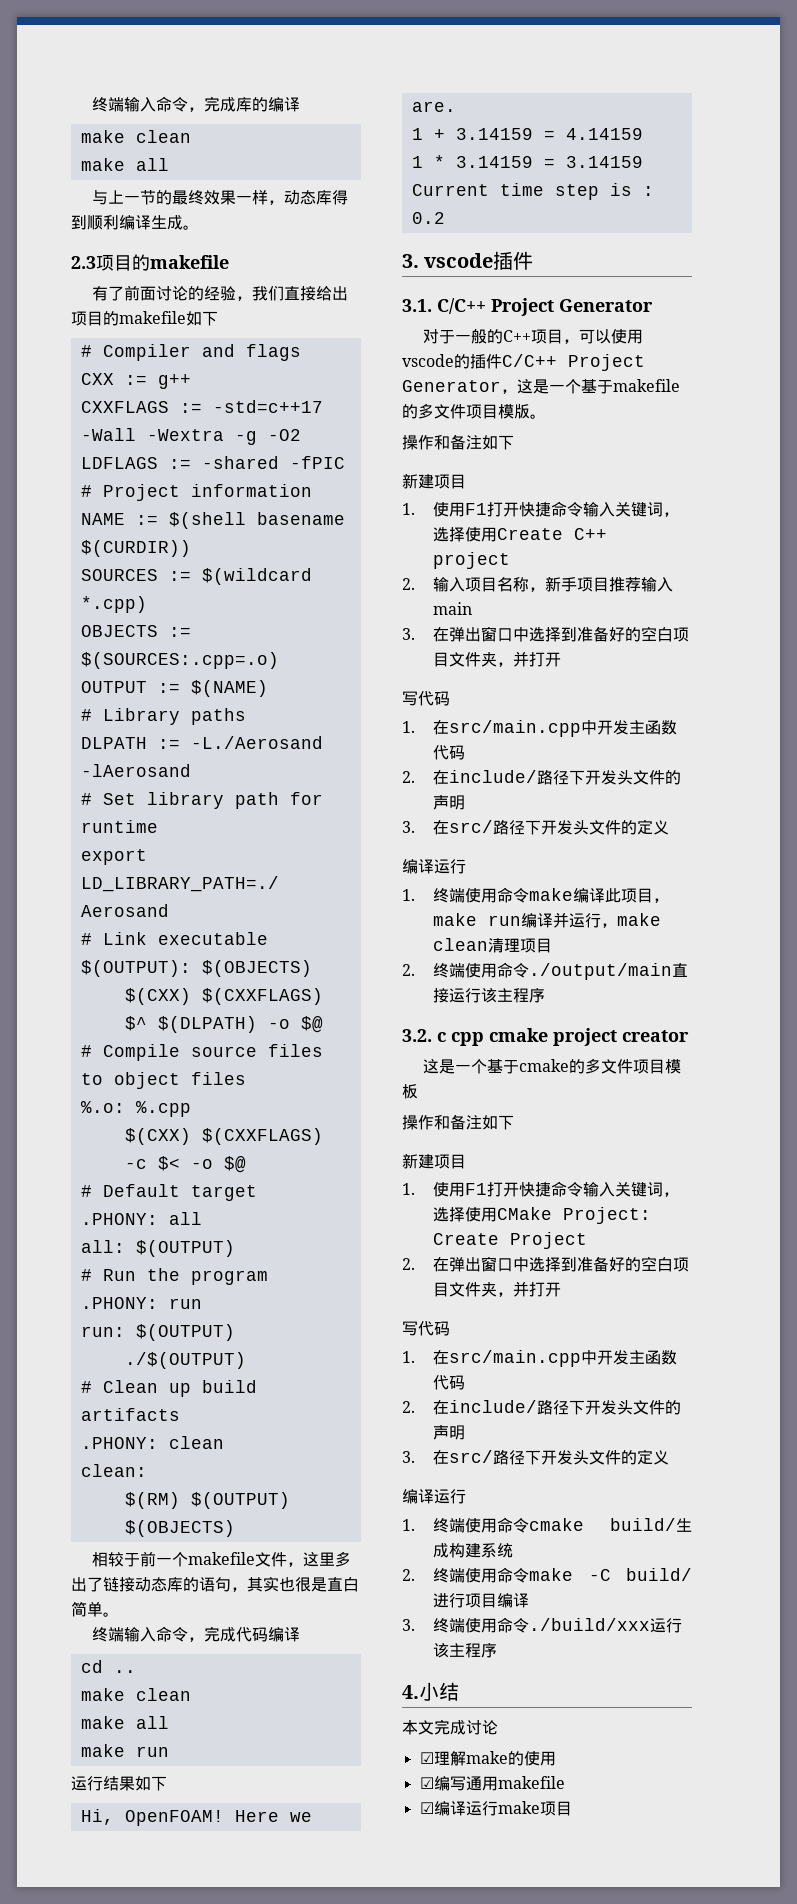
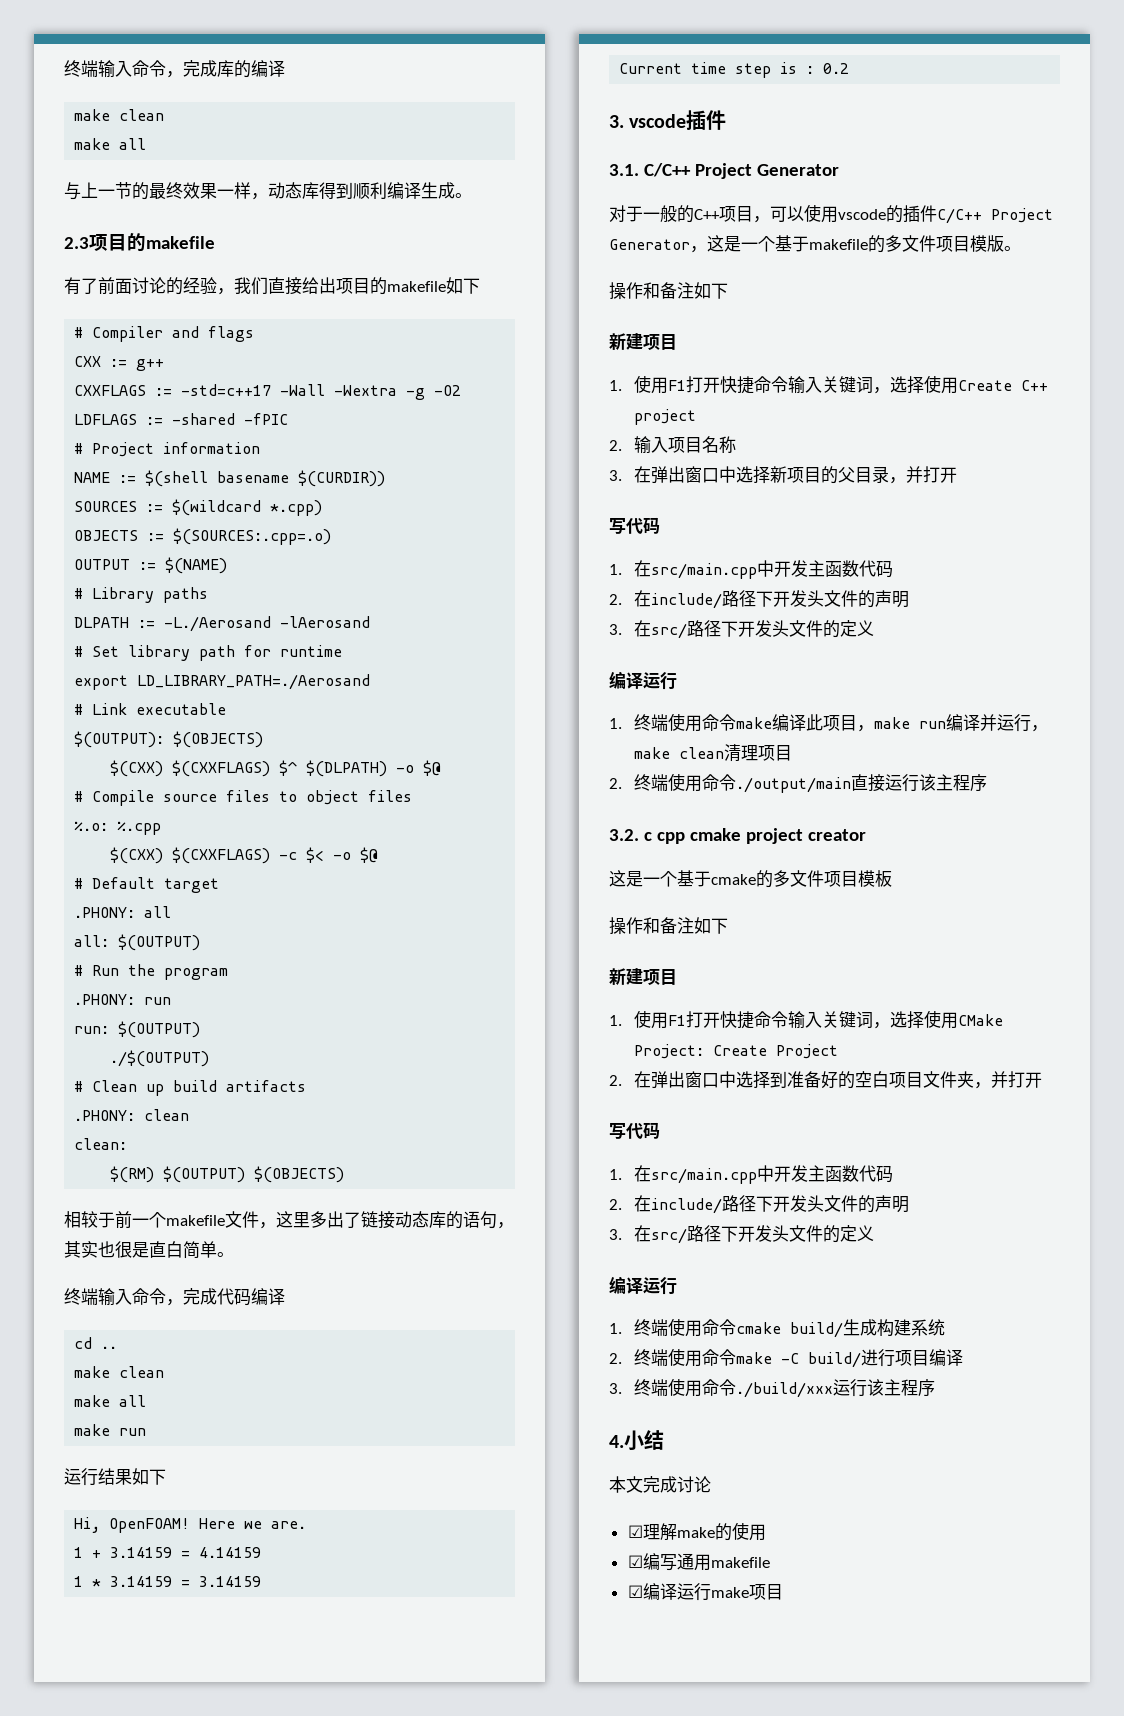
[529,576,674,592] [433,602,473,615] ，新手项目推荐输入main -> (737, 444) none
[561,626,690,642] [433,652,498,667] 到准备好的空白项目文件夹 -> [770,466,890,484] 新项目的父目录

